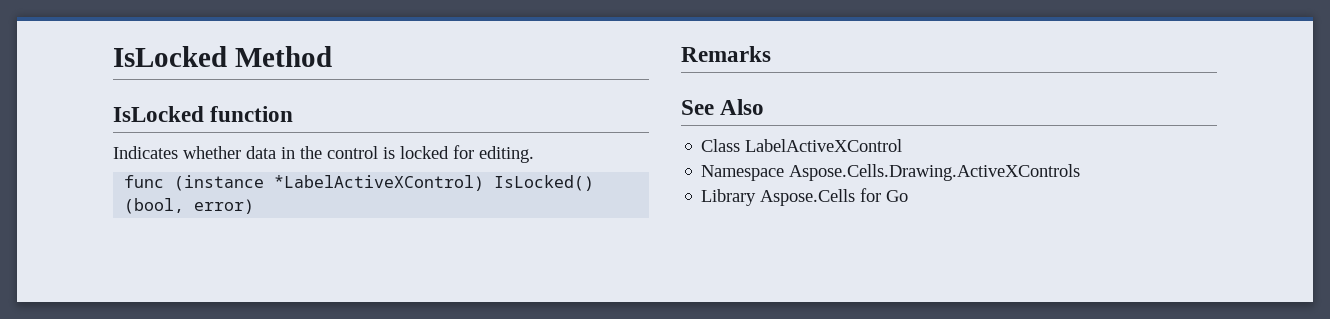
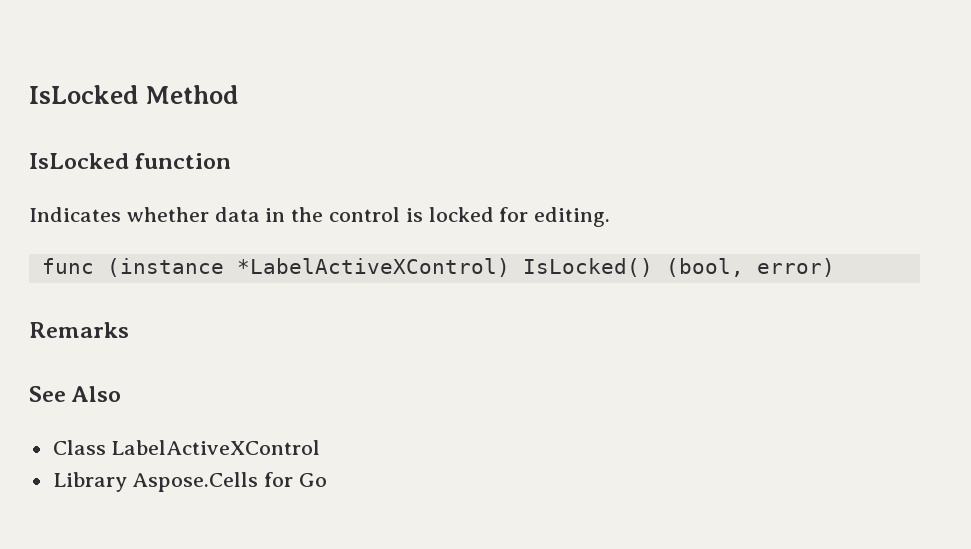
[701,164,1081,181] // Namespace Aspose.Cells.Drawing.ActiveXControls -> (321, 447) none

